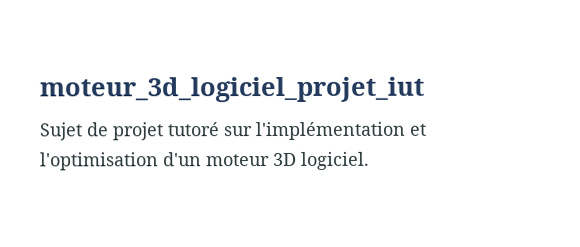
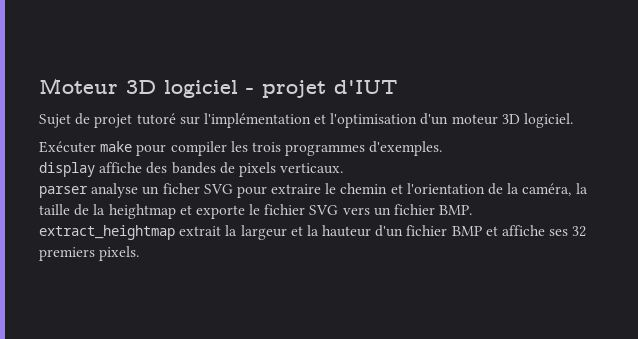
[39,76,424,103] moteur_3d_logiciel_projet_iut -> [39,78,398,98] Moteur 3D logiciel - projet d'IUT
(370, 160) none -> [39,141,443,156] [39,162,344,177] [39,183,588,198] [39,204,473,219] [39,225,587,240] [39,246,140,261] // Exécuter make pour compiler les trois programmes d'exemples. // display affiche des bandes de pixels verticaux. // parser analyse un ficher SVG pour extraire le chemin et l'orientation de la caméra, la taille de la heightmap et exporte le fichier SVG vers un fichier BMP. // extract_heightmap extrait la largeur et la hauteur d'un fichier BMP et affiche ses 32 premiers pixels.

